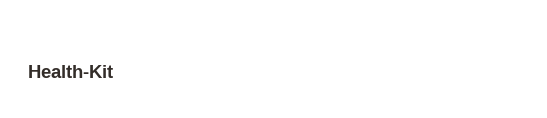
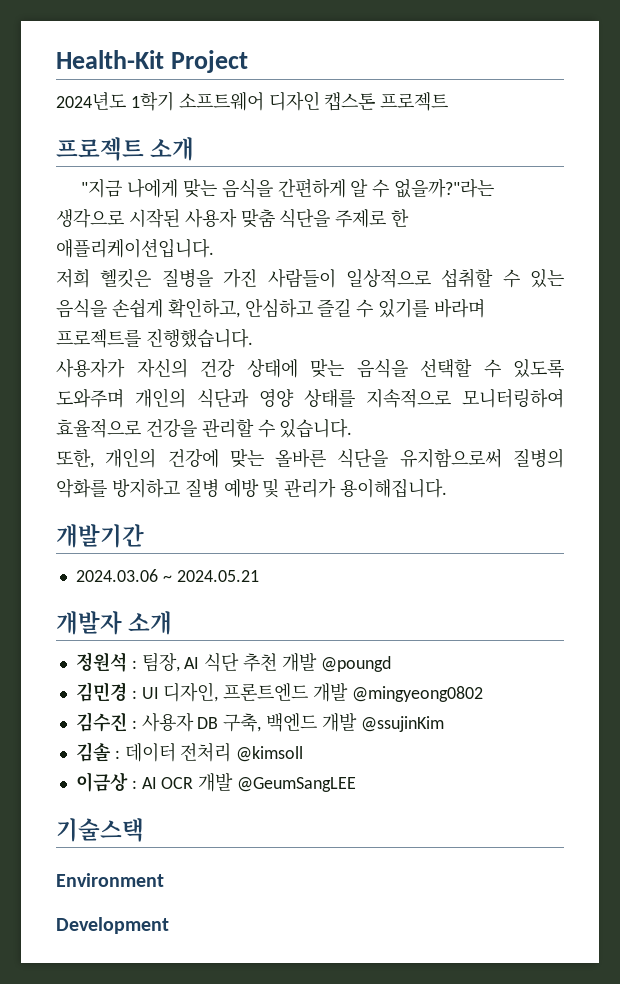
(113, 71) none -> [170,50,248,73] [56,91,449,111] [56,137,195,161] [81,178,495,198] [56,208,410,228] [56,238,214,258] [56,268,564,288] [56,298,486,318] [56,328,253,348] [56,358,564,378] [56,388,564,408] [56,418,353,438] [56,448,564,468] [56,478,448,498] [56,524,144,548] [75,569,259,582] [56,611,173,635] [75,652,391,672] [75,682,483,702] [75,712,444,732] [75,742,304,762] [75,772,357,792] [56,818,144,842] [56,873,164,887] [56,917,169,934] Project // 2024년도 1학기 소프트웨어 디자인 캡스톤 프로젝트 // 프로젝트 소개 // "지금 나에게 맞는 음식을 간편하게 알 수 없을까?"라는 생각으로 시작된 사용자 맞춤 식단을 주제로 한 애플리케이션입니다. // 저희 헬킷은 질병을 가진 사람들이 일상적으로 섭취할 수 있는 음식을 손쉽게 확인하고, 안심하고 즐길 수 있기를 바라며 프로젝트를 진행했습니다. // 사용자가 자신의 건강 상태에 맞는 음식을 선택할 수 있도록 도와주며 개인의 식단과 영양 상태를 지속적으로 모니터링하여 효율적으로 건강을 관리할 수 있습니다. // 또한, 개인의 건강에 맞는 올바른 식단을 유지함으로써 질병의 악화를 방지하고 질병 예방 및 관리가 용이해집니다. // 개발기간 // 2024.03.06 ~ 2024.05.21 // 개발자 소개 // 정원석 : 팀장, AI 식단 추천 개발 @poungd // 김민경 : UI 디자인, 프론트엔드 개발 @mingyeong0802 // 김수진 : 사용자 DB 구축, 백엔드 개발 @ssujinKim // 김솔 : 데이터 전처리 @kimsoll // 이금상 : AI OCR 개발 @GeumSangLEE // 기술스택 // Environment // Development

